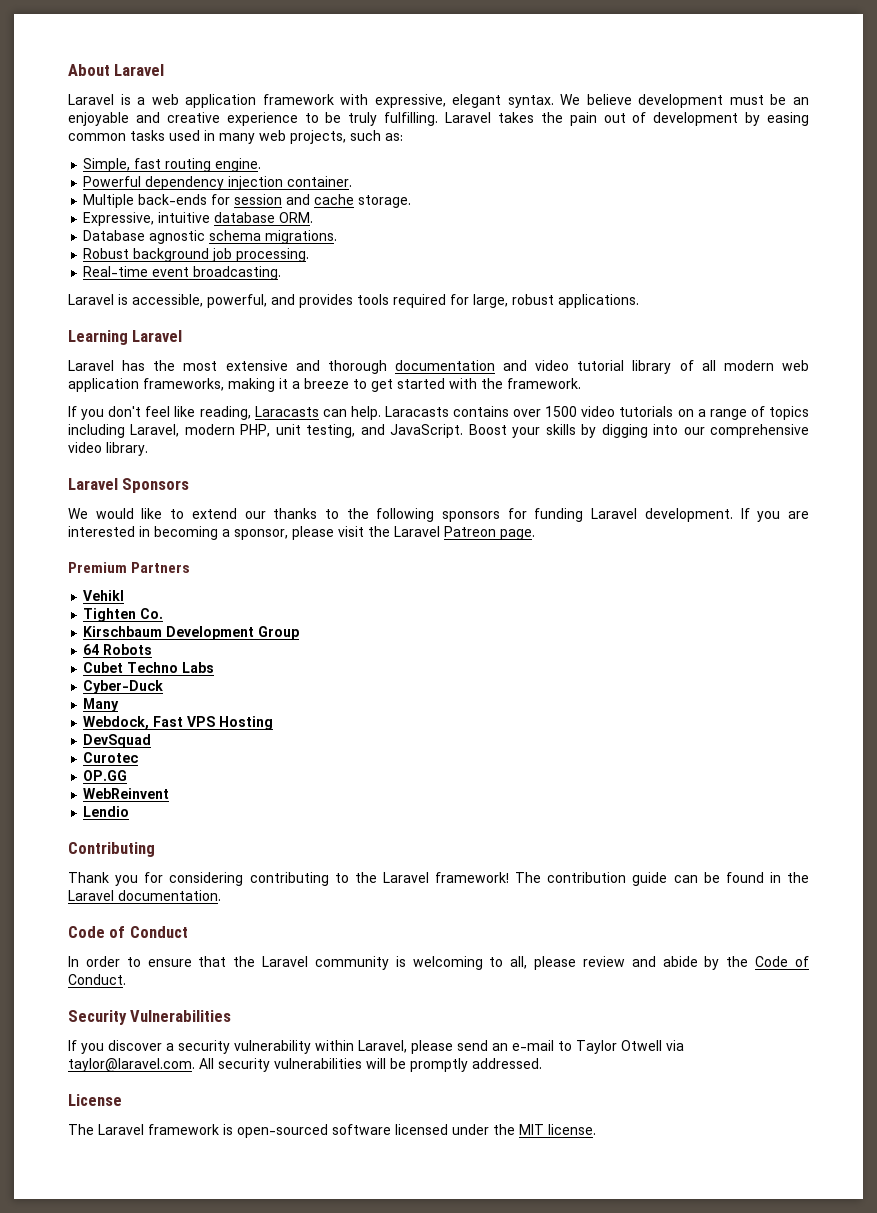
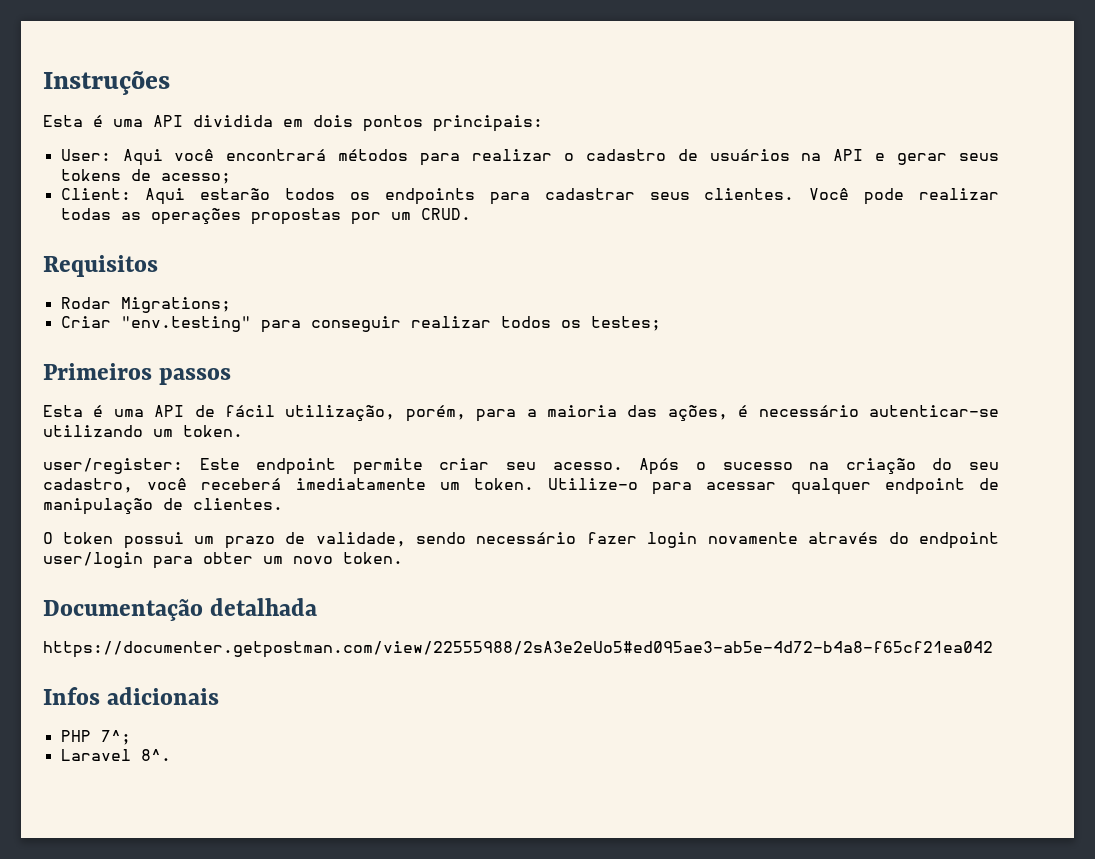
[68,64,165,76] [68,94,809,108] [68,112,809,126] [68,130,403,144] [83,158,262,172] [83,176,353,190] [83,194,412,208] [83,212,314,226] [83,230,338,244] [83,248,310,262] [83,266,282,280] [68,294,639,308] [68,330,183,345] [68,360,809,374] [68,378,581,392] [68,406,809,420] [68,424,809,438] [68,442,148,456] [68,478,190,493] [68,508,810,522] [68,526,535,540] [68,562,191,573] [83,590,125,601] [83,608,164,622] [83,626,300,640] [83,644,153,655] [83,662,215,673] [83,680,164,694] [83,698,120,712] [83,716,274,730] [83,734,152,748] [83,752,139,763] [83,770,128,781] [83,788,170,799] [83,806,130,817] [68,842,155,857] [68,872,809,886] [68,890,221,901] [68,926,188,938] [68,956,810,970] [68,974,126,985] [68,1010,232,1025] [68,1040,684,1054] [68,1058,542,1072] [68,1094,122,1106] [68,1124,596,1138] About Laravel // Laravel is a web application framework with expressive, elegant syntax. We believe development must be an enjoyable and creative experience to be truly fulfilling. Laravel takes the pain out of development by easing common tasks used in many web projects, such as: // Simple, fast routing engine. // Powerful dependency injection container. // Multiple back-ends for session and cache storage. // Expressive, intuitive database ORM. // Database agnostic schema migrations. // Robust background job processing. // Real-time event broadcasting. // Laravel is accessible, powerful, and provides tools required for large, robust applications. // Learning Laravel // Laravel has the most extensive and thorough documentation and video tutorial library of all modern web application frameworks, making it a breeze to get started with the framework. // If you don't feel like reading, Laracasts can help. Laracasts contains over 1500 video tutorials on a range of topics including Laravel, modern PHP, unit testing, and JavaScript. Boost your skills by digging into our comprehensive video library. // Laravel Sponsors // We would like to extend our thanks to the following sponsors for funding Laravel development. If you are interested in becoming a sponsor, please visit the Laravel Patreon page. // Premium Partners // Vehikl // Tighten Co. // Kirschbaum Development Group // 64 Robots // Cubet Techno Labs // Cyber-Duck // Many // Webdock, Fast VPS Hosting // DevSquad // Curotec // OP.GG // WebReinvent // Lendio // Contributing // Thank you for considering contributing to the Laravel framework! The contribution guide can be found in the Laravel documentation. // Code of Conduct // In order to ensure that the Laravel community is welcoming to all, please review and abide by the Code of Conduct. // Security Vulnerabilities // If you discover a security vulnerability within Laravel, please send an e-mail to Taylor Otwell via taylor@laravel.com. All security vulnerabilities will be promptly addressed. // License // The Laravel framework is open-sourced software licensed under the MIT license. -> [43,71,170,95] [43,115,543,132] [60,149,999,166] [60,169,231,184] [60,188,1000,205] [60,208,471,225] [43,255,158,277] [60,297,231,313] [60,316,661,333] [43,363,232,385] [43,405,999,422] [43,425,243,437] [43,458,1000,475] [43,478,999,495] [43,498,283,515] [43,532,1000,549] [43,552,403,569] [43,598,318,621] [43,641,993,658] [43,687,220,705] [60,730,131,745] [60,749,171,761] Instruções // Esta é uma API dividida em dois pontos principais: // User: Aqui você encontrará métodos para realizar o cadastro de usuários na API e gerar seus tokens de acesso; // Client: Aqui estarão todos os endpoints para cadastrar seus clientes. Você pode realizar todas as operações propostas por um CRUD. // Requisitos // Rodar Migrations; // Criar "env.testing" para conseguir realizar todos os testes; // Primeiros passos // Esta é uma API de fácil utilização, porém, para a maioria das ações, é necessário autenticar-se utilizando um token. // user/register: Este endpoint permite criar seu acesso. Após o sucesso na criação do seu cadastro, você receberá imediatamente um token. Utilize-o para acessar qualquer endpoint de manipulação de clientes. // O token possui um prazo de validade, sendo necessário fazer login novamente através do endpoint user/login para obter um novo token. // Documentação detalhada // https://documenter.getpostman.com/view/22555988/2sA3e2eUo5#ed095ae3-ab5e-4d72-b4a8-f65cf21ea042 // Infos adicionais // PHP 7^; // Laravel 8^.

